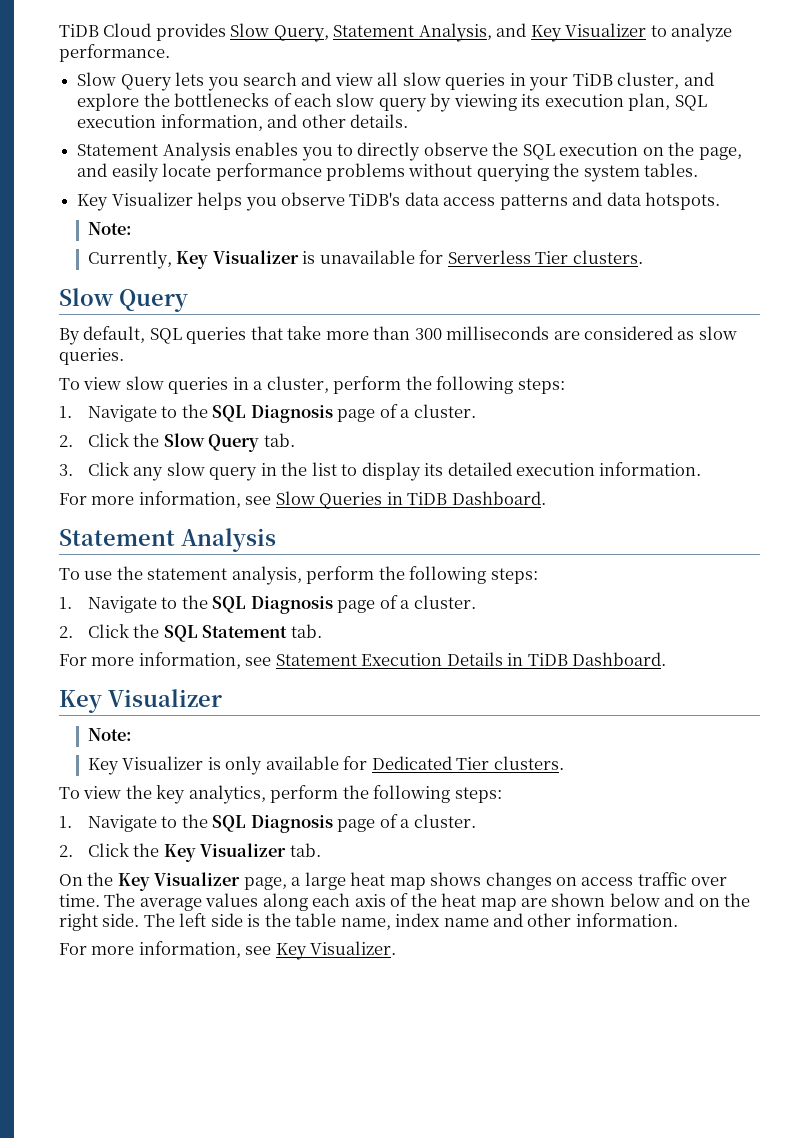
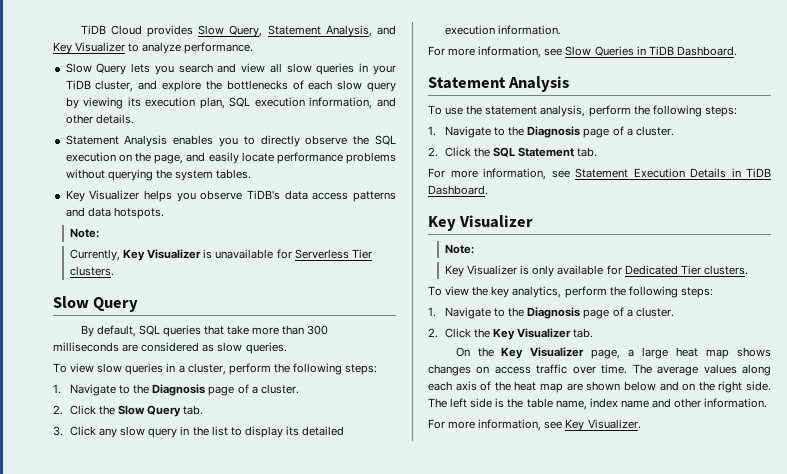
[212,405,247,422] SQL -> (150, 389) none
[212,596,247,613] SQL -> (525, 131) none
[212,815,247,832] SQL -> (525, 312) none

